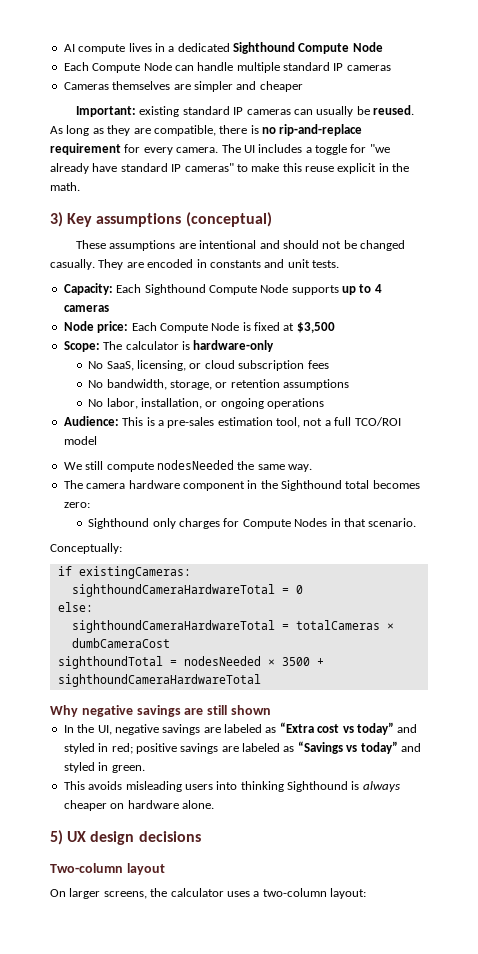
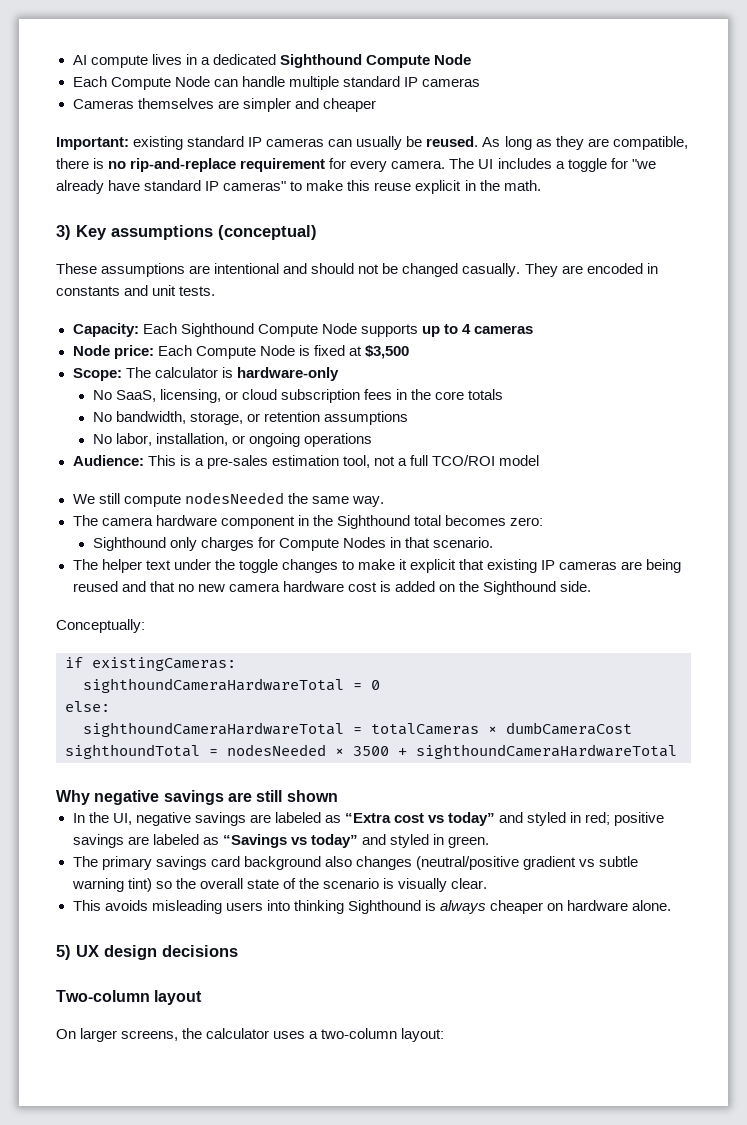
(329, 364) none -> [395,389,504,400] in the core totals
(417, 522) none -> [72,559,682,573] [72,581,592,595] // The helper text under the toggle changes to make it explicit that existing IP cameras are being reused and that no new camera hardware cost is added on the Sighthound side.
(145, 769) none -> [72,856,638,870] [71,878,488,892] // The primary savings card background also changes (neutral/positive gradient vs subtle warning tint) so the overall state of the scenario is visually clear.

